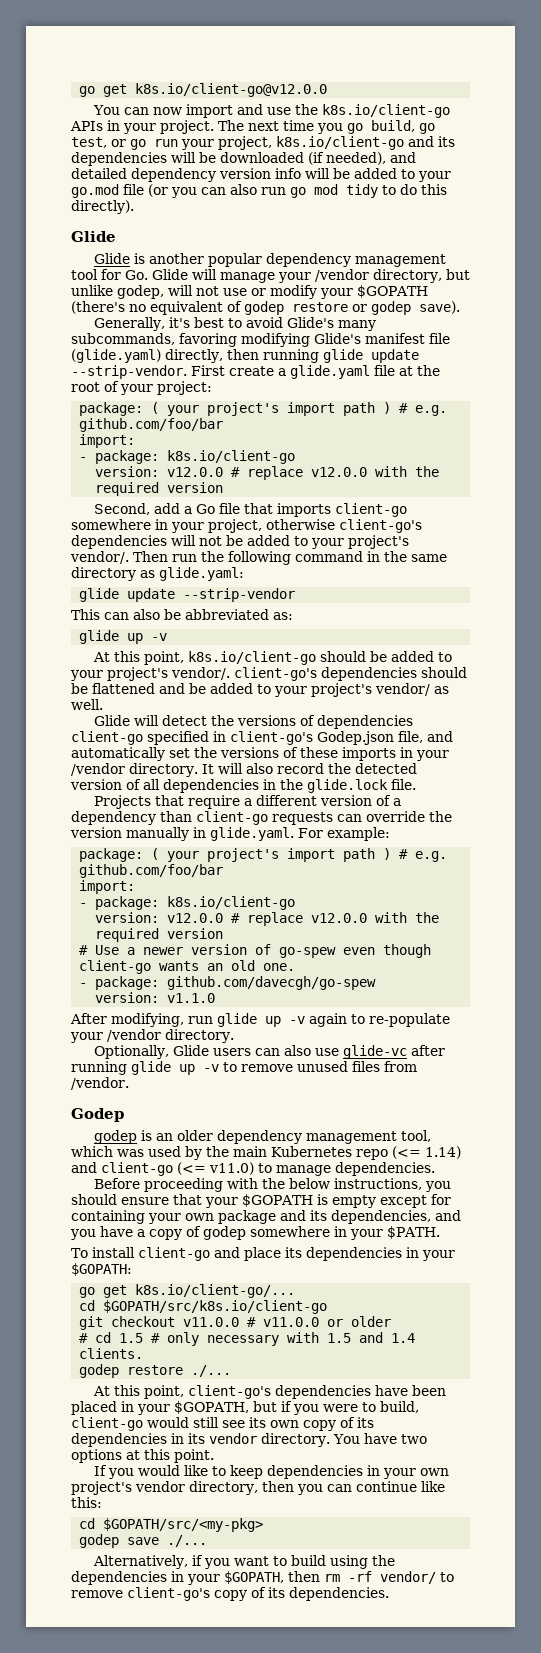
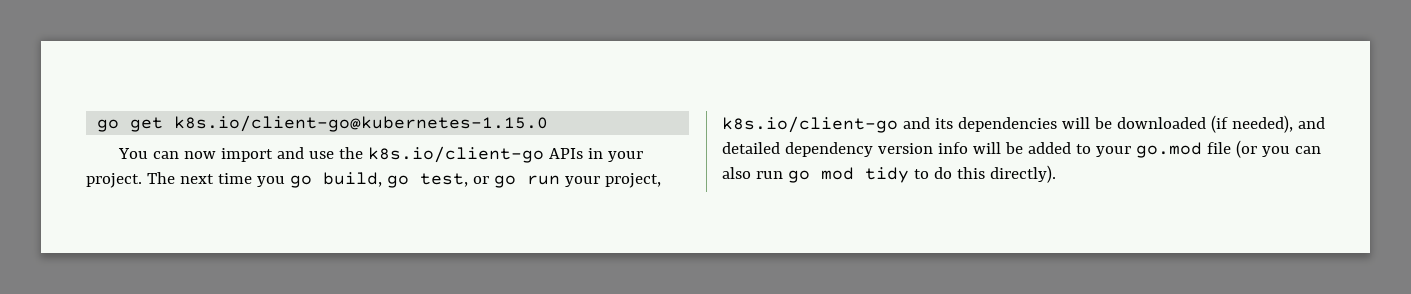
[79,83,328,97] go get k8s.io/client-go@v12.0.0 -> [97,115,549,132] go get k8s.io/client-go@kubernetes-1.15.0
[71,231,116,242] [94,253,447,267] [71,269,470,283] [71,285,428,299] [71,301,460,315] [94,317,377,331] [71,333,450,347] [71,349,419,363] [71,365,440,379] [71,381,212,395] [79,402,448,416] [79,418,224,432] [79,434,136,448] [79,450,296,464] [95,466,440,480] [95,482,224,496] [94,503,408,517] [71,519,422,533] [71,535,409,549] [70,551,447,565] [71,567,244,581] [79,588,296,602] [71,609,293,620] [79,630,168,644] [93,651,453,665] [70,667,467,681] [71,683,449,697] [71,699,103,710] [94,715,414,729] [71,731,453,745] [71,747,449,761] [71,763,417,777] [70,779,416,793] [94,795,402,809] [71,811,452,825] [70,827,390,841] [79,848,448,862] [79,864,224,878] [79,880,136,894] [79,896,296,910] [95,912,440,926] [95,928,224,942] [79,944,432,958] [79,960,296,974] [79,976,377,990] [95,992,216,1003] [70,1013,450,1027] [70,1029,234,1043] [94,1045,446,1059] [71,1061,417,1075] [71,1077,129,1090] [71,1108,124,1122] [94,1130,432,1144] [71,1146,461,1160] [71,1162,435,1176] [94,1178,452,1192] [71,1194,451,1208] [71,1210,461,1224] [70,1226,440,1240] [71,1247,455,1261] [71,1263,132,1276] [79,1284,296,1298] [79,1300,328,1314] [79,1316,392,1330] [79,1332,416,1346] [79,1348,144,1359] [79,1364,232,1378] [93,1385,447,1399] [71,1401,419,1415] [71,1417,374,1431] [71,1433,427,1447] [71,1449,214,1463] [94,1465,450,1479] [71,1481,445,1495] [71,1497,102,1508] [79,1518,264,1532] [79,1534,208,1548] [93,1555,396,1569] [71,1571,454,1585] [71,1587,389,1601] // Glide // Glide is another popular dependency management tool for Go. Glide will manage your /vendor directory, but unlike godep, will not use or modify your $GOPATH (there's no equivalent of godep restore or godep save). // Generally, it's best to avoid Glide's many subcommands, favoring modifying Glide's manifest file (glide.yaml) directly, then running glide update --strip-vendor. First create a glide.yaml file at the root of your project: // package: ( your project's import path ) # e.g. github.com/foo/bar // import: // - package: k8s.io/client-go // version: v12.0.0 # replace v12.0.0 with the required version // Second, add a Go file that imports client-go somewhere in your project, otherwise client-go's dependencies will not be added to your project's vendor/. Then run the following command in the same directory as glide.yaml: // glide update --strip-vendor // This can also be abbreviated as: // glide up -v // At this point, k8s.io/client-go should be added to your project's vendor/. client-go's dependencies should be flattened and be added to your project's vendor/ as well. // Glide will detect the versions of dependencies client-go specified in client-go's Godep.json file, and automatically set the versions of these imports in your /vendor directory. It will also record the detected version of all dependencies in the glide.lock file. // Projects that require a different version of a dependency than client-go requests can override the version manually in glide.yaml. For example: // package: ( your project's import path ) # e.g. github.com/foo/bar // import: // - package: k8s.io/client-go // version: v12.0.0 # replace v12.0.0 with the required version // # Use a newer version of go-spew even though client-go wants an old one. // - package: github.com/davecgh/go-spew // version: v1.1.0 // After modifying, run glide up -v again to re-populate your /vendor directory. // Optionally, Glide users can also use glide-vc after running glide up -v to remove unused files from /vendor. // Godep // godep is an older dependency management tool, which was used by the main Kubernetes repo (<= 1.14) and client-go (<= v11.0) to manage dependencies. // Before proceeding with the below instructions, you should ensure that your $GOPATH is empty except for containing your own package and its dependencies, and you have a copy of godep somewhere in your $PATH. // To install client-go and place its dependencies in your $GOPATH: // go get k8s.io/client-go/... // cd $GOPATH/src/k8s.io/client-go // git checkout v11.0.0 # v11.0.0 or older // # cd 1.5 # only necessary with 1.5 and 1.4 clients. // godep restore ./... // At this point, client-go's dependencies have been placed in your $GOPATH, but if you were to build, client-go would still see its own copy of its dependencies in its vendor directory. You have two options at this point. // If you would like to keep dependencies in your own project's vendor directory, then you can continue like this: // cd $GOPATH/src/<my-pkg> // godep save ./... // Alternatively, if you want to build using the dependencies in your $GOPATH, then rm -rf vendor/ to remove client-go's copy of its dependencies. -> (1056, 174) none

